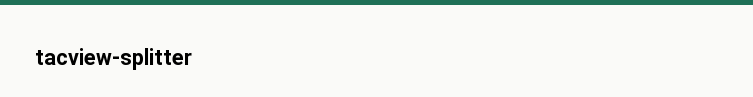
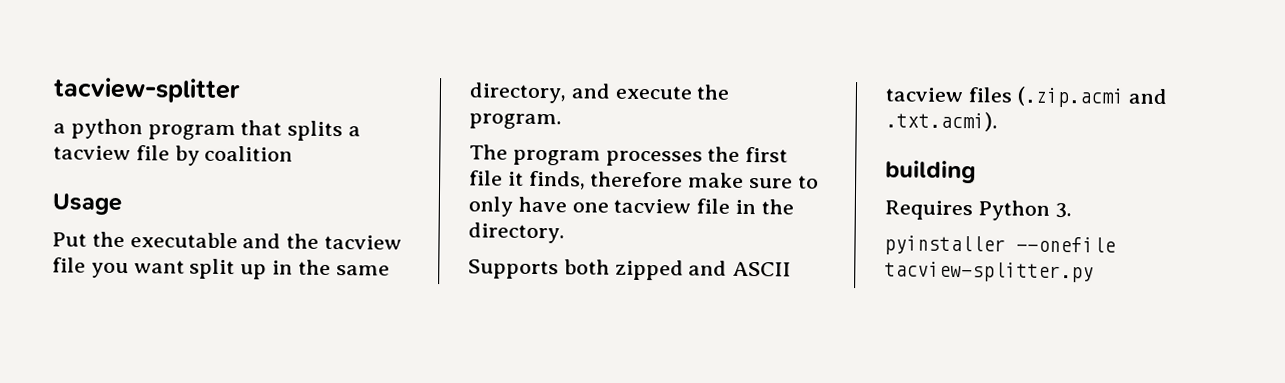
(192, 59) none -> [53,118,362,142] [53,145,294,166] [52,193,122,216] [52,231,403,250] [52,257,390,280] [469,82,731,104] [469,113,562,130] [469,144,789,167] [469,170,819,190] [468,196,794,217] [468,222,565,244] [468,259,792,281] [885,86,1169,108] [885,111,998,132] [885,160,976,184] [884,200,1072,221] [884,235,1116,256] [884,261,1094,283] // a python program that splits a tacview file by coalition // Usage // Put the executable and the tacview file you want split up in the same directory, and execute the program. // The program processes the first file it finds, therefore make sure to only have one tacview file in the directory. // Supports both zipped and ASCII tacview files (.zip.acmi and .txt.acmi). // building // Requires Python 3. // pyinstaller --onefile tacview-splitter.py

